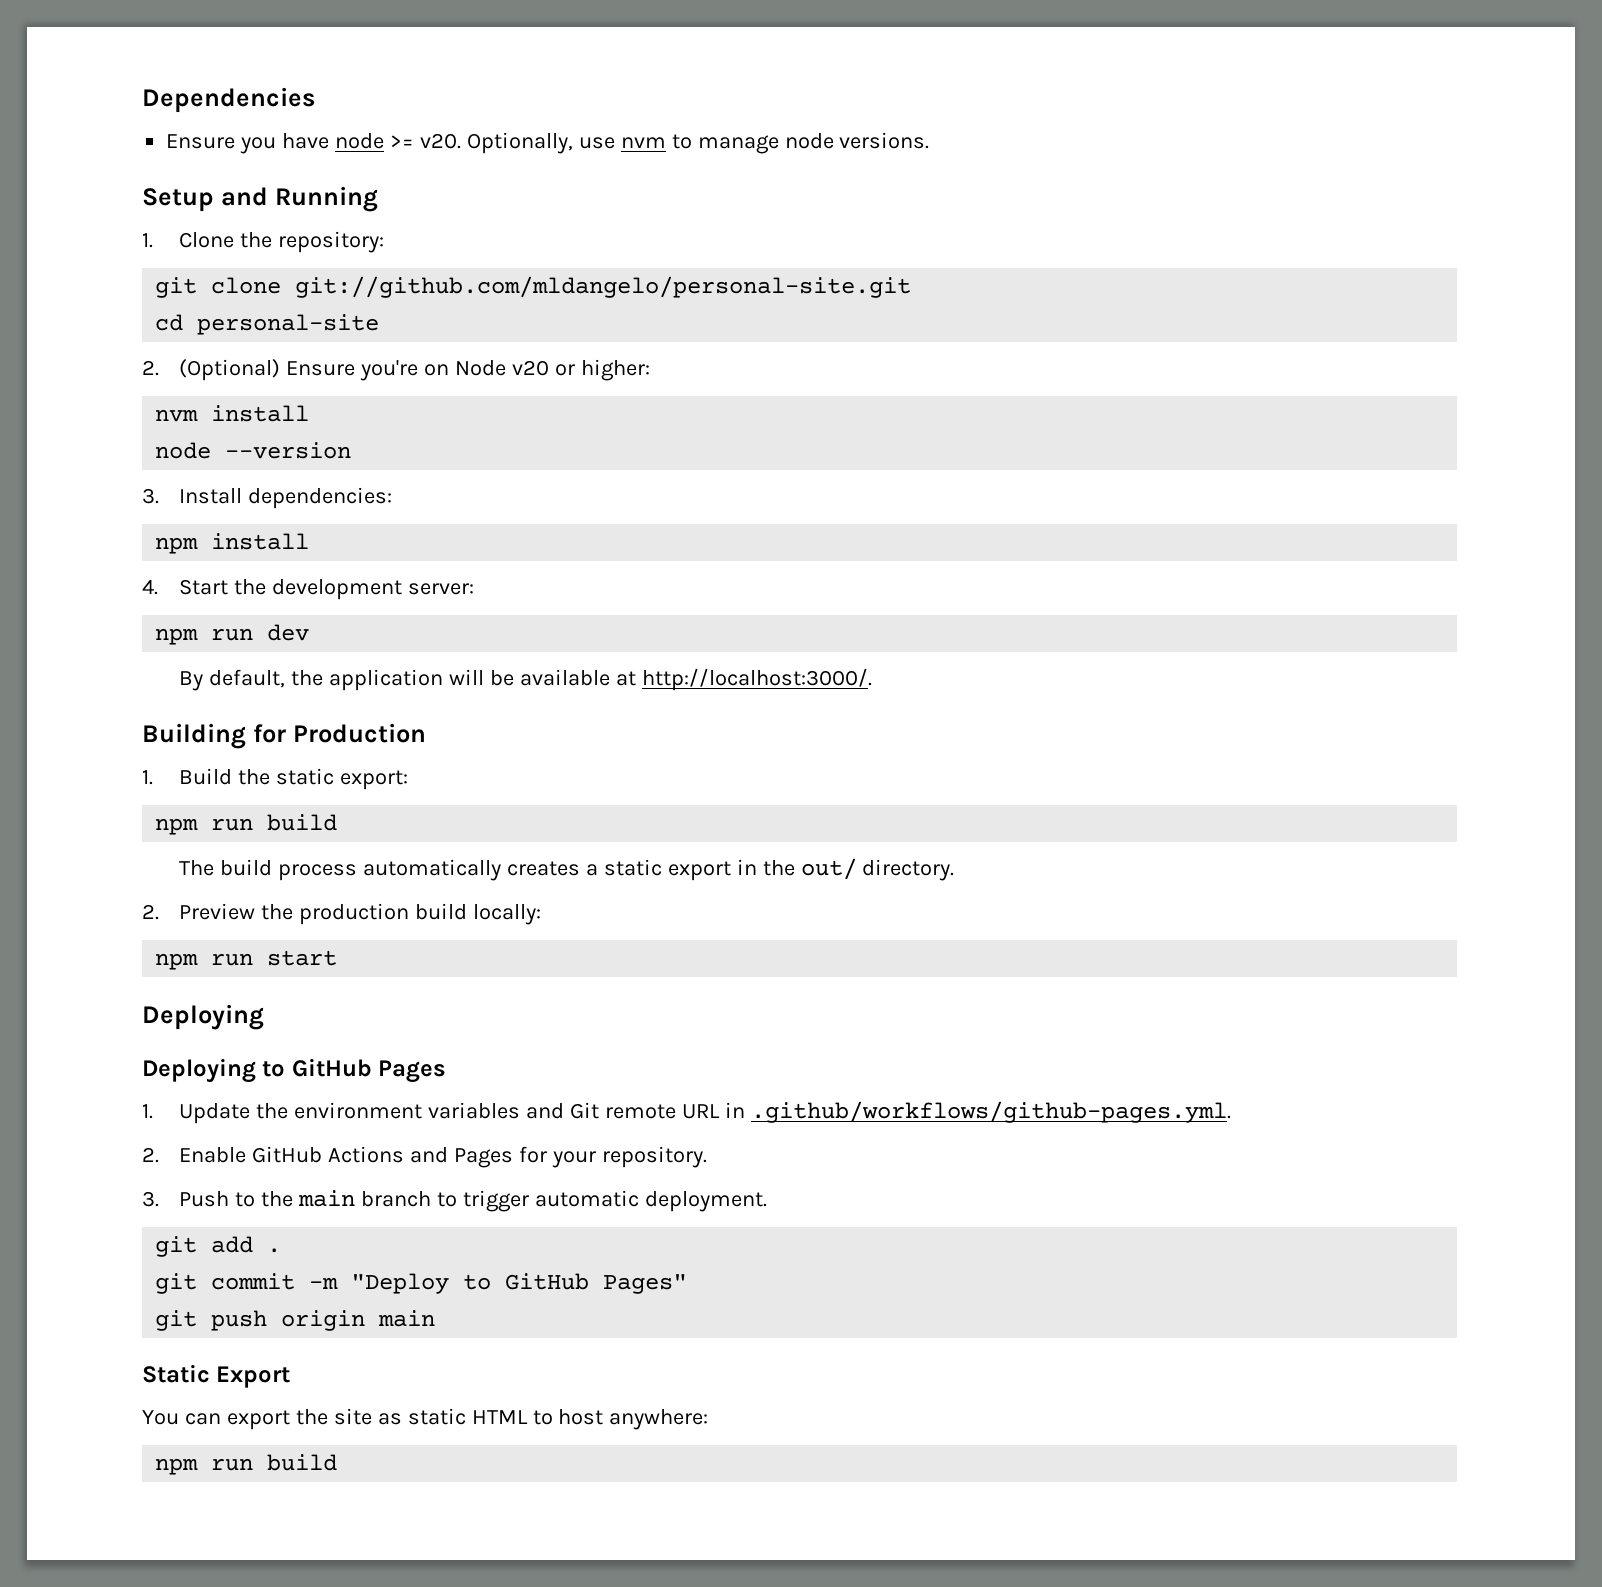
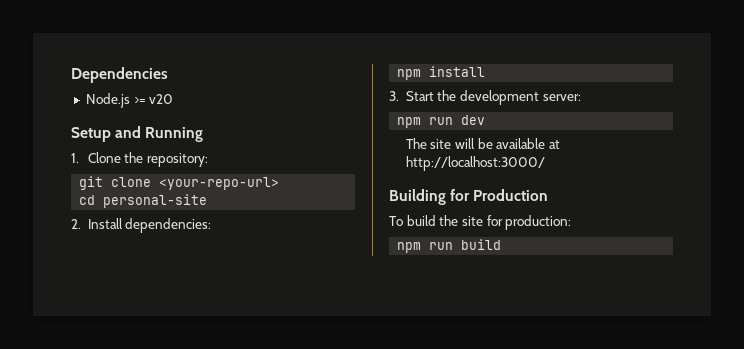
[166,132,930,154] Ensure you have node >= v20. Optionally, use nvm to manage node versions. -> [85,93,174,108] Node.js >= v20
[295,276,912,298] git://github.com/mldangelo/personal-site.git -> [159,177,280,190] <your-repo-url>
[179,359,650,381] [155,405,310,422] [155,442,352,459] [142,488,159,504] (Optional) Ensure you're on Node v20 or higher: // nvm install // node --version // 3. -> (81, 224) none
[142,579,158,595] 4. -> [389,91,399,101] 3.
[179,669,443,691] By default, the application -> [405,138,452,149] The site
[641,668,872,691] http://localhost:3000/. -> [405,156,545,171] http://localhost:3000/
[142,768,408,790] [155,814,338,835] [179,858,955,881] [142,903,541,925] [155,950,338,970] [142,1004,264,1030] [142,1058,447,1083] [142,1101,1231,1124] [142,1146,707,1168] [142,1190,767,1212] [155,1236,282,1257] [155,1273,688,1294] [155,1310,436,1331] [142,1364,291,1388] [142,1408,709,1430] 1. Build the static export: // npm run build // The build process automatically creates a static export in the out/ directory. // 2. Preview the production build locally: // npm run start // Deploying // Deploying to GitHub Pages // 1. Update the environment variables and Git remote URL in .github/workflows/github-pages.yml. // 2. Enable GitHub Actions and Pages for your repository. // 3. Push to the main branch to trigger automatic deployment. // git add . // git commit -m "Deploy to GitHub Pages" // git push origin main // Static Export // You can export the site as static HTML to host anywhere: -> [389,215,572,230] To build the site for production:

